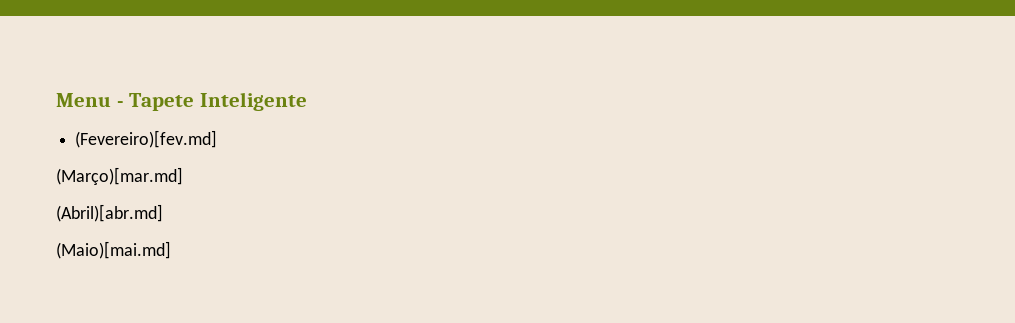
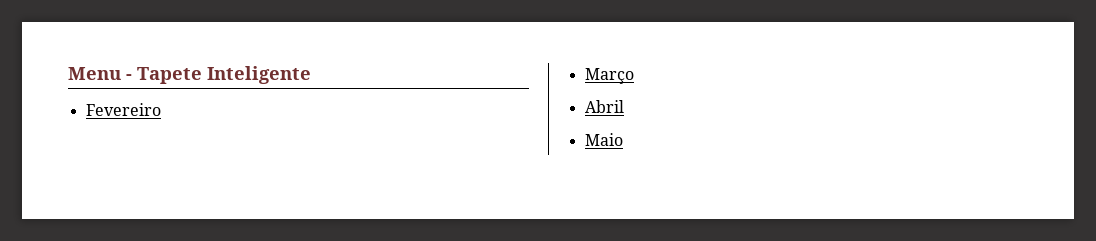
[75,130,218,148] [56,167,183,185] [56,204,163,222] [56,241,171,259] (Fevereiro)[fev.md] // (Março)[mar.md] // (Abril)[abr.md] // (Maio)[mai.md] -> [85,103,161,116] [584,68,634,84] [584,100,624,113] [584,133,623,146] Fevereiro // Março // Abril // Maio

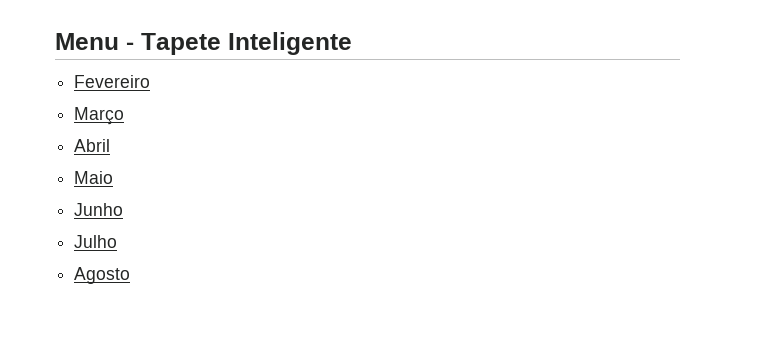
(623, 139) none -> [74,203,124,216] [74,235,118,248] [74,267,131,284] // Junho // Julho // Agosto

